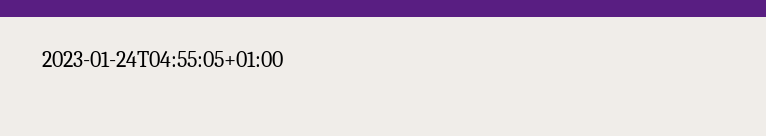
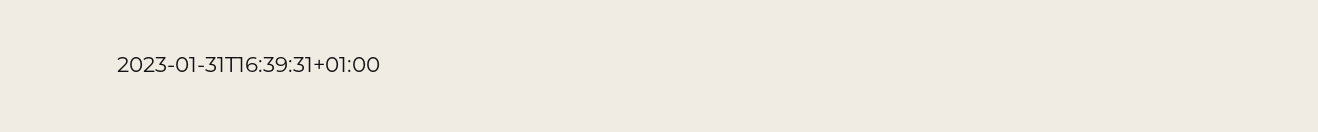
[42,51,283,67] 2023-01-24T04:55:05+01:00 -> [117,57,380,72] 2023-01-31T16:39:31+01:00

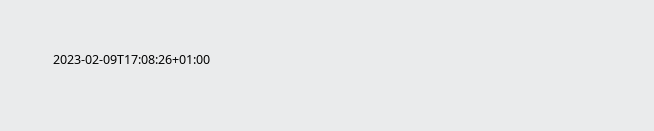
[117,57,380,72] 2023-01-31T16:39:31+01:00 -> [53,55,210,64] 2023-02-09T17:08:26+01:00

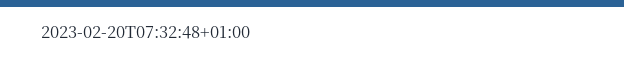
[53,55,210,64] 2023-02-09T17:08:26+01:00 -> [41,26,250,39] 2023-02-20T07:32:48+01:00

